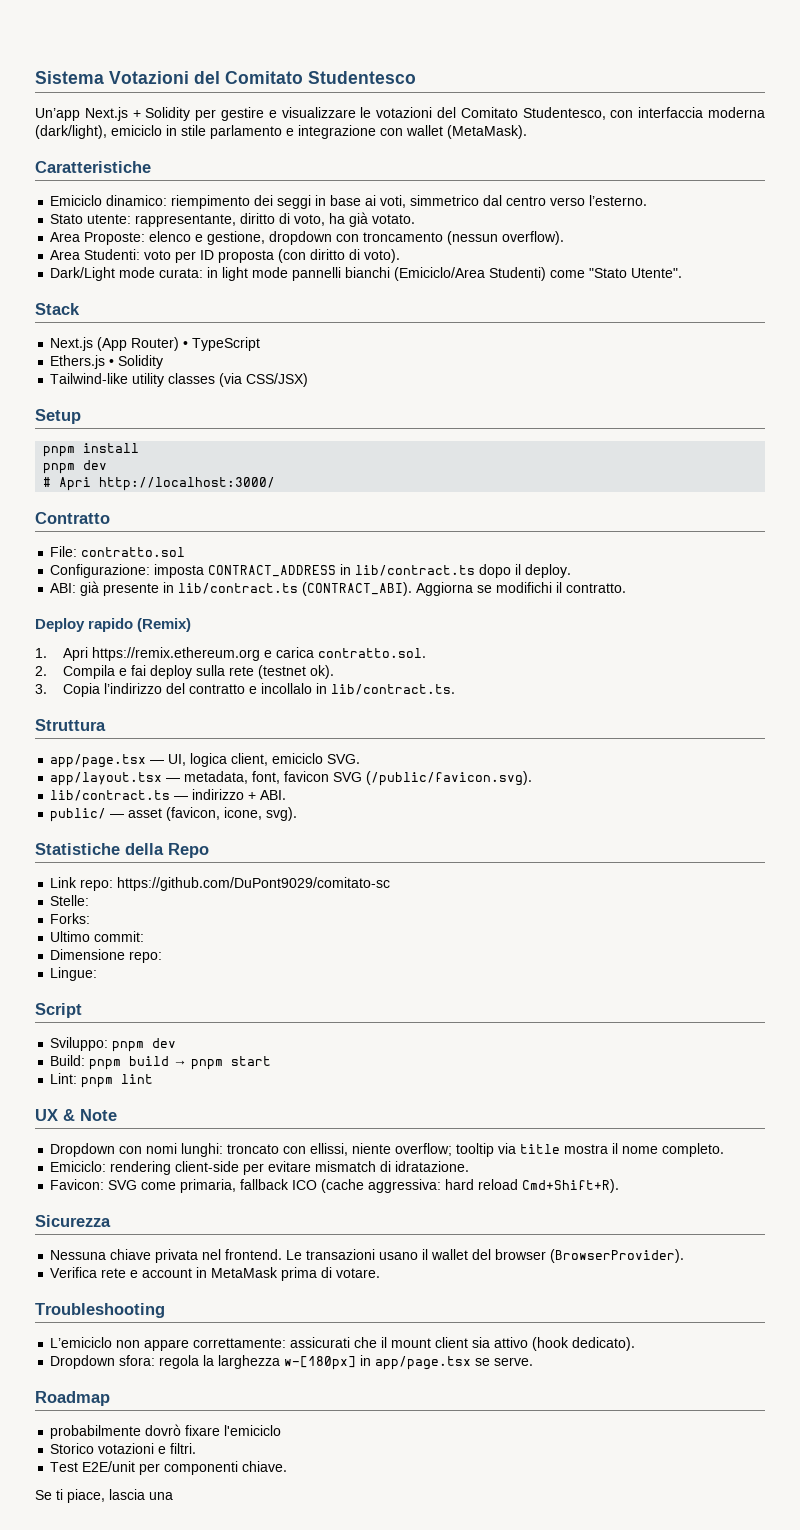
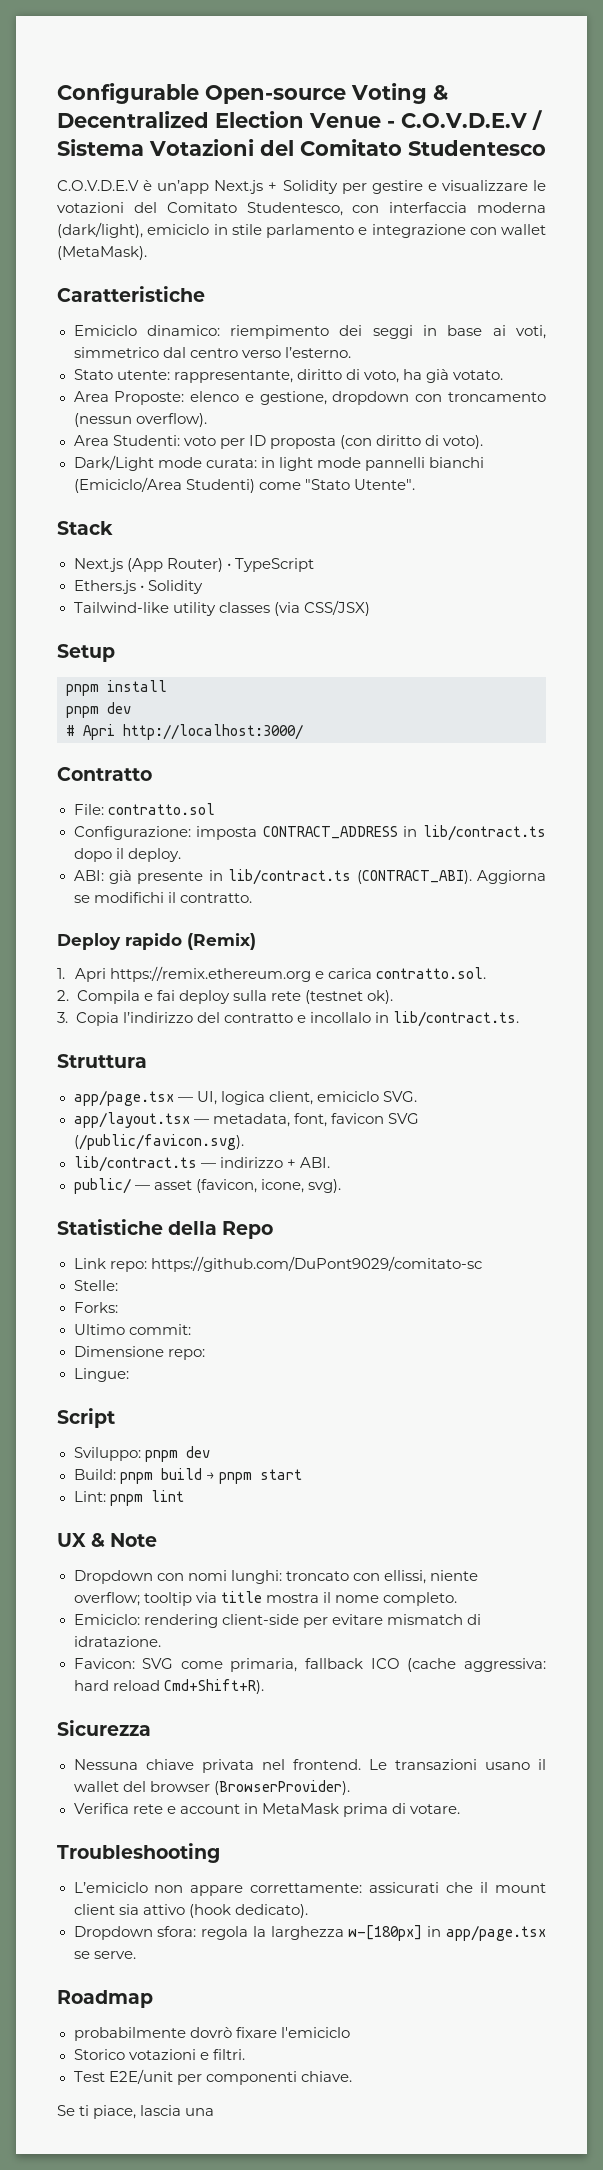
(35, 77) none -> [57,83,448,104] [57,110,543,130] Configurable Open-source Voting & Decentralized Election Venue - C.O.V.D.E.V /
[35,108,80,121] Un’app -> [57,180,210,194] C.O.V.D.E.V è un’app

